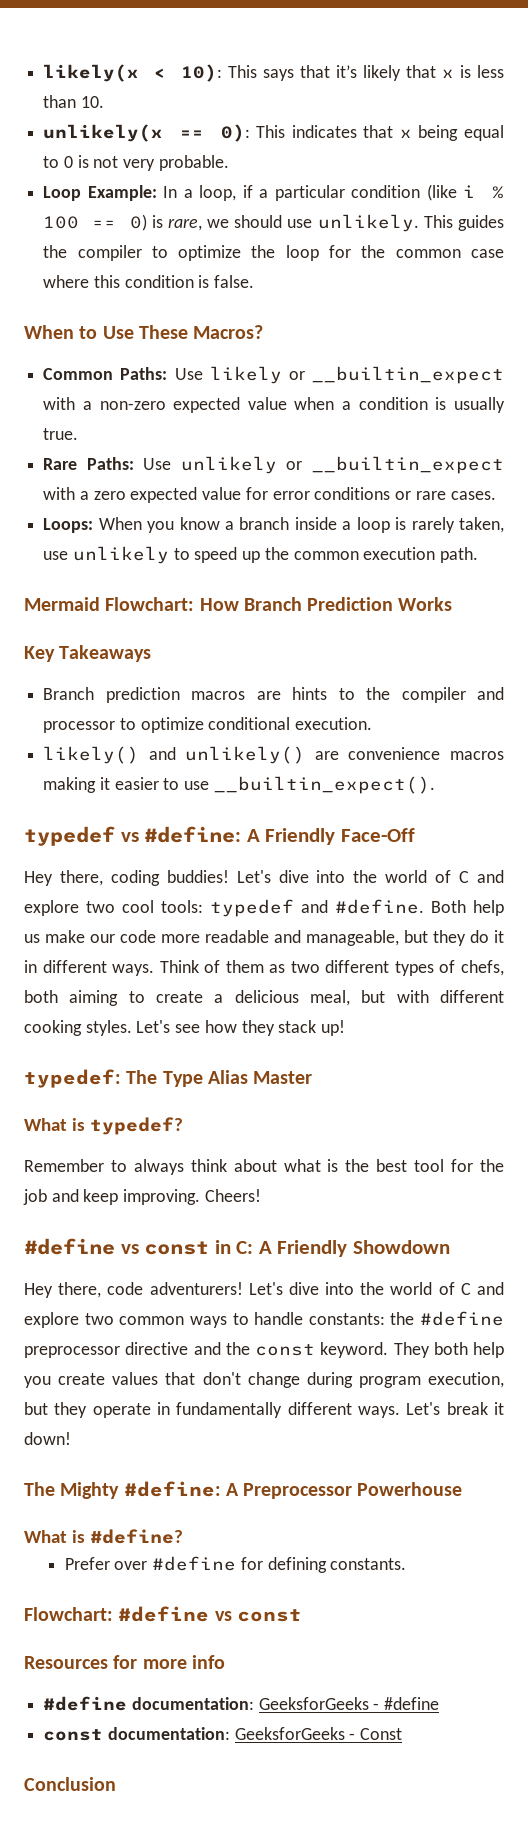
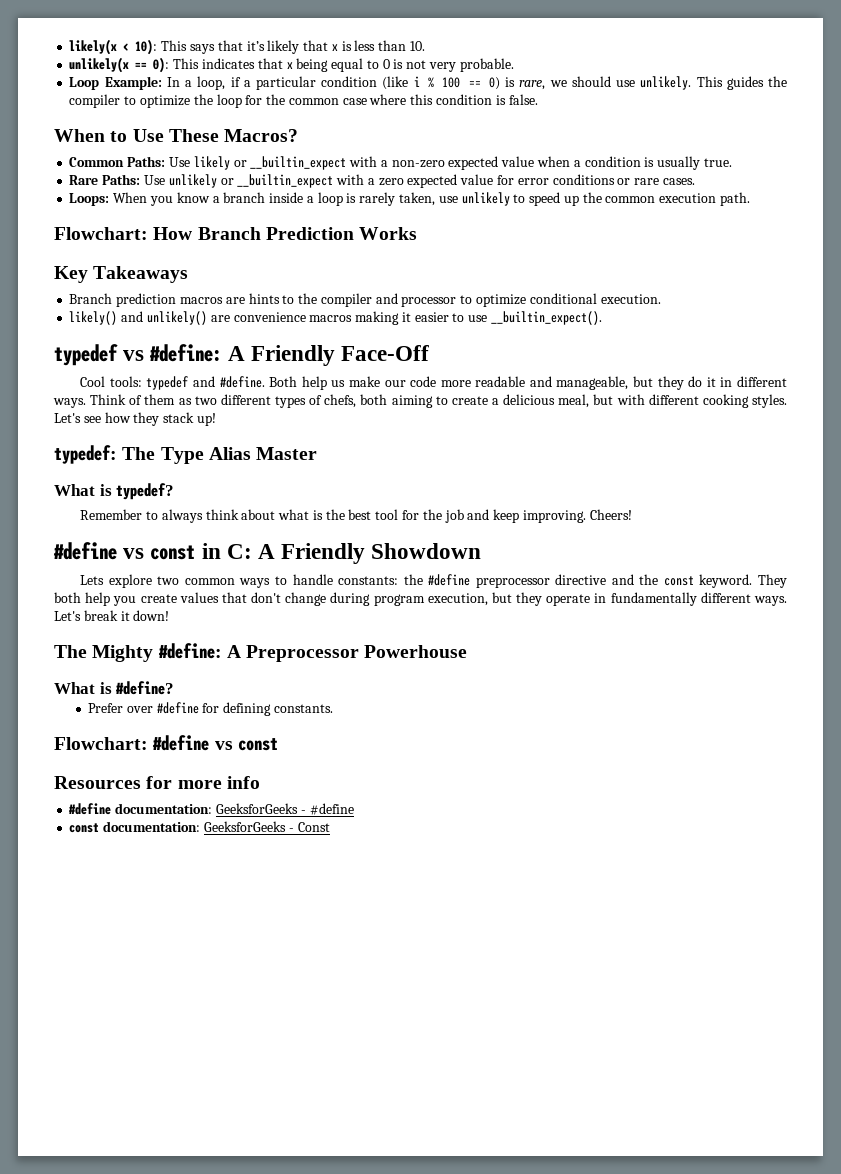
[24,597,100,611] Mermaid -> (750, 199) none
[24,870,505,886] [24,900,154,916] Hey there, coding buddies! Let's dive into the world of C and explore two cool -> [80,376,106,387] Cool
[24,1282,505,1298] Hey there, code adventurers! Let's dive into the world of C and -> [80,575,105,585] Lets
[24,1777,116,1791] // Conclusion -> (330, 827) none

